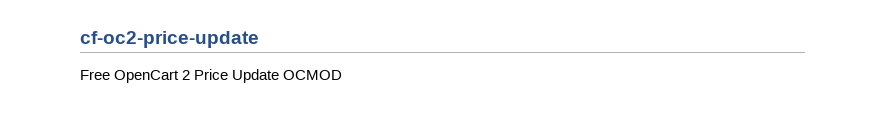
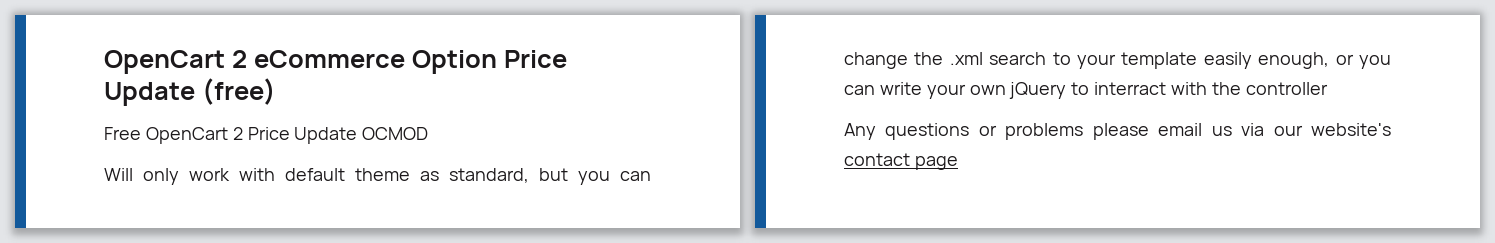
[80,31,259,48] cf-oc2-price-update -> [104,50,567,74] [104,78,276,106] OpenCart 2 eCommerce Option Price Update (free)
(343, 75) none -> [104,168,651,185] [844,52,1391,69] [844,82,1328,99] [844,123,1391,140] [844,153,958,170] // Will only work with default theme as standard, but you can change the .xml search to your template easily enough, or you can write your own jQuery to interract with the controller // Any questions or problems please email us via our website's contact page

